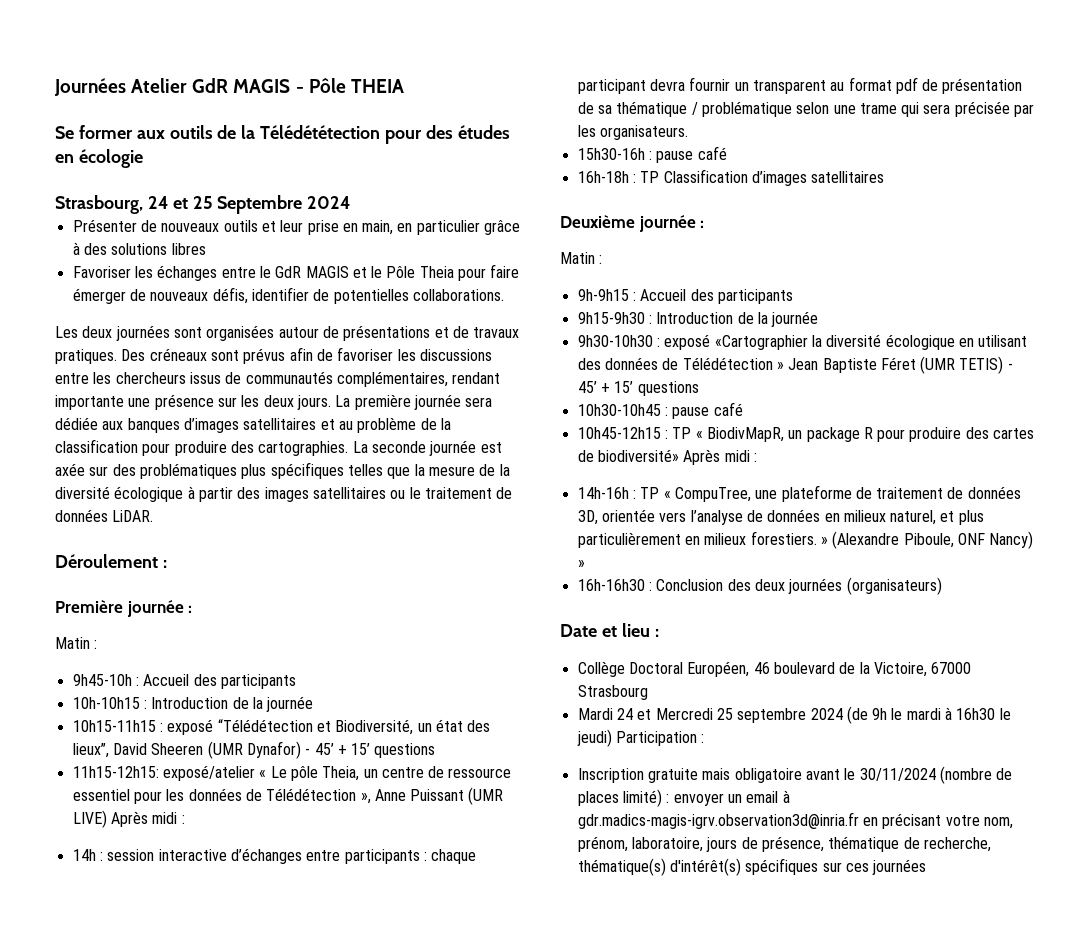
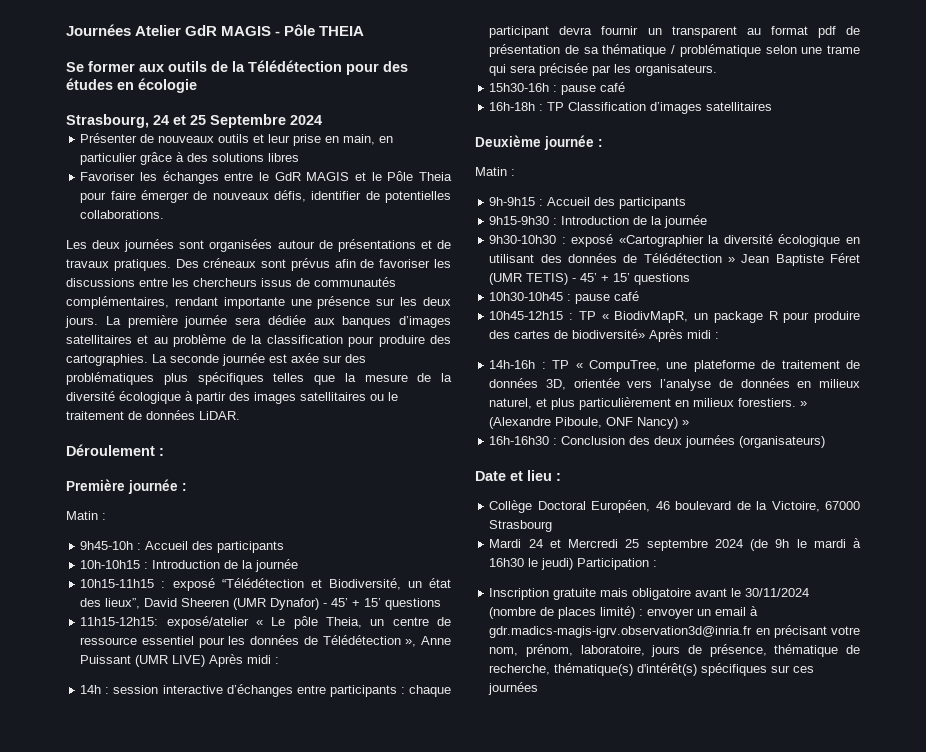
[260,125,381,139] Télédététection -> [248,60,342,72] Télédétection

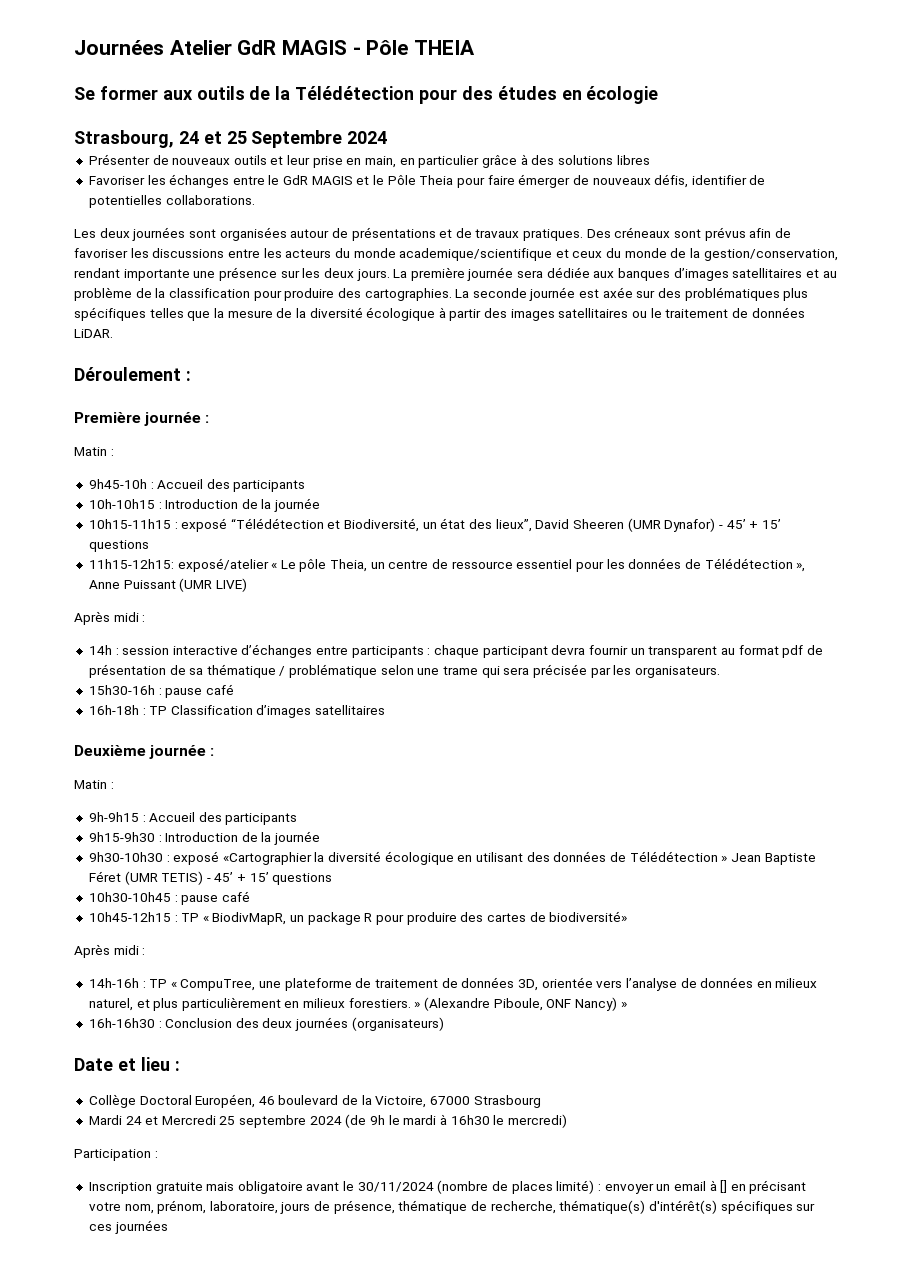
[193,277,396,287] [66,296,169,309] chercheurs issus de communautés complémentaires, -> [285,248,838,261] acteurs du monde academique/scientifique et ceux du monde de la gestion/conservation,
(206, 661) none -> (247, 585) //
(646, 334) none -> (628, 916) //
[541,558,574,570] jeudi) -> [507,1114,567,1128] mercredi) //
[489,626,753,638] gdr.madics-magis-igrv.observation3d@inria.fr -> [720,1180,728,1193] []

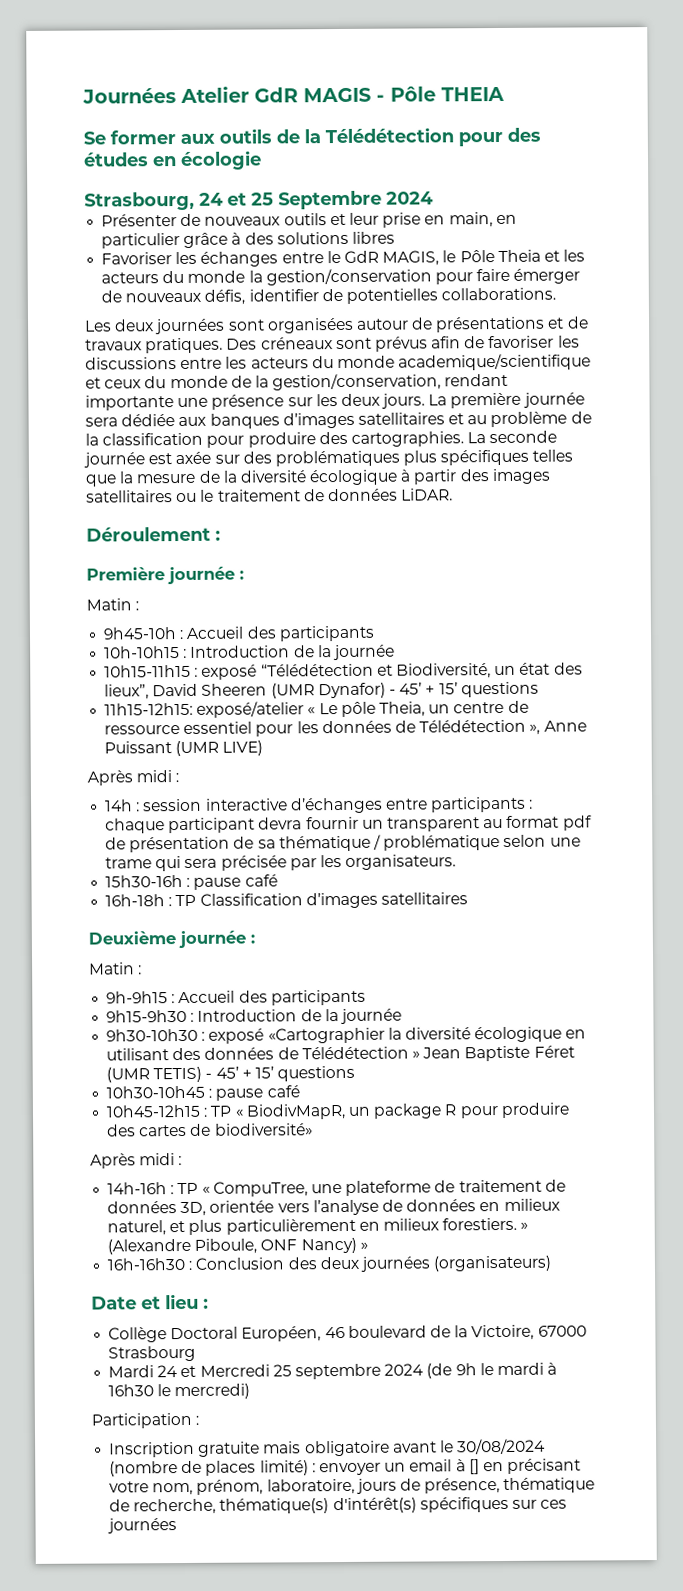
[311,176,370,185] MAGIS et -> [382,250,440,266] MAGIS,
(454, 180) none -> [543,249,586,262] [101,268,432,286] et les acteurs du monde la gestion/conservation
[357,1182,434,1192] 30/11/2024 -> [457,1438,547,1455] 30/08/2024

